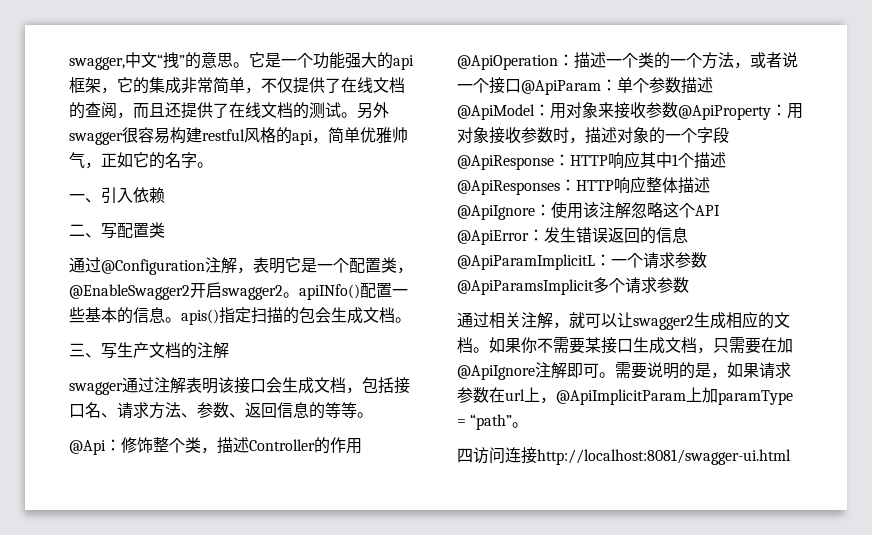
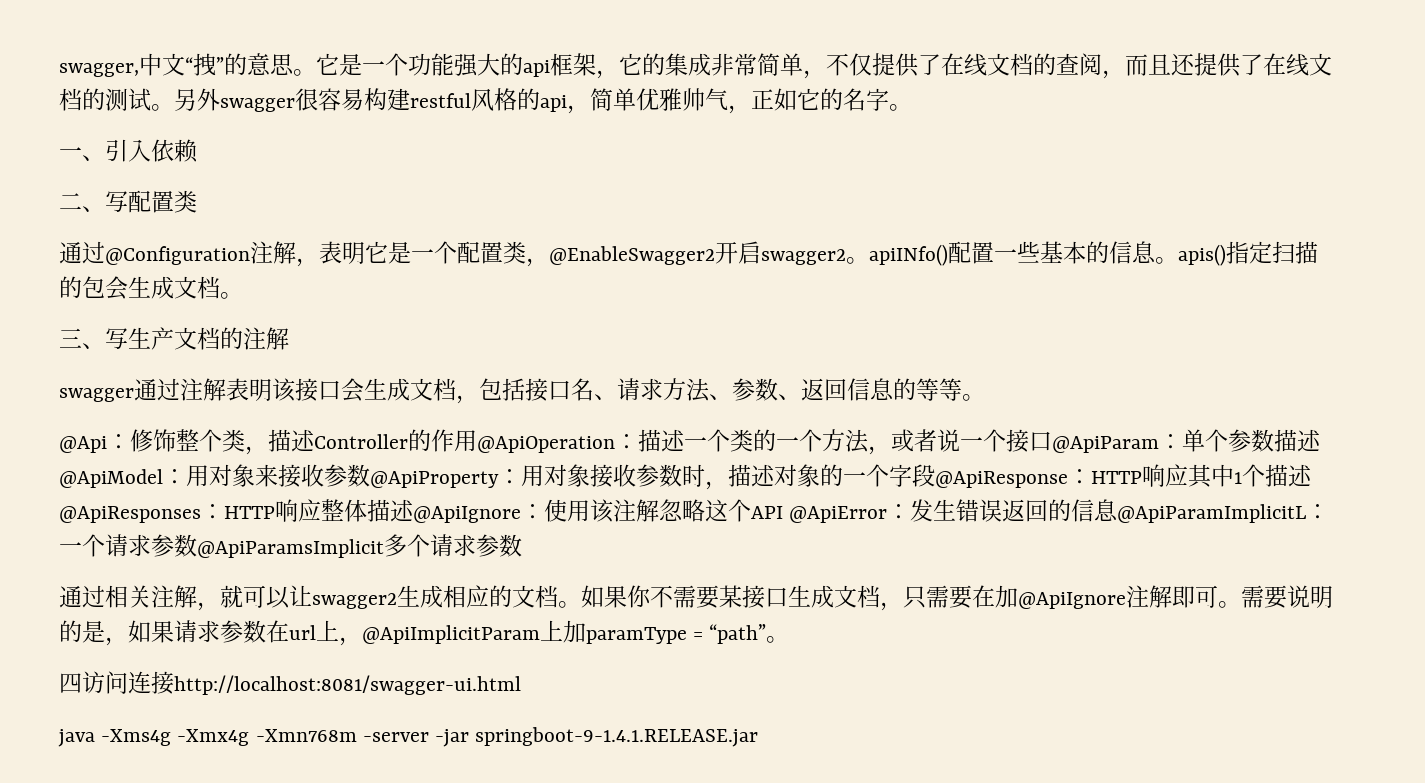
(791, 457) none -> [58,727,759,747] // java -Xms4g -Xmx4g -Xmn768m -server -jar springboot-9-1.4.1.RELEASE.jar

